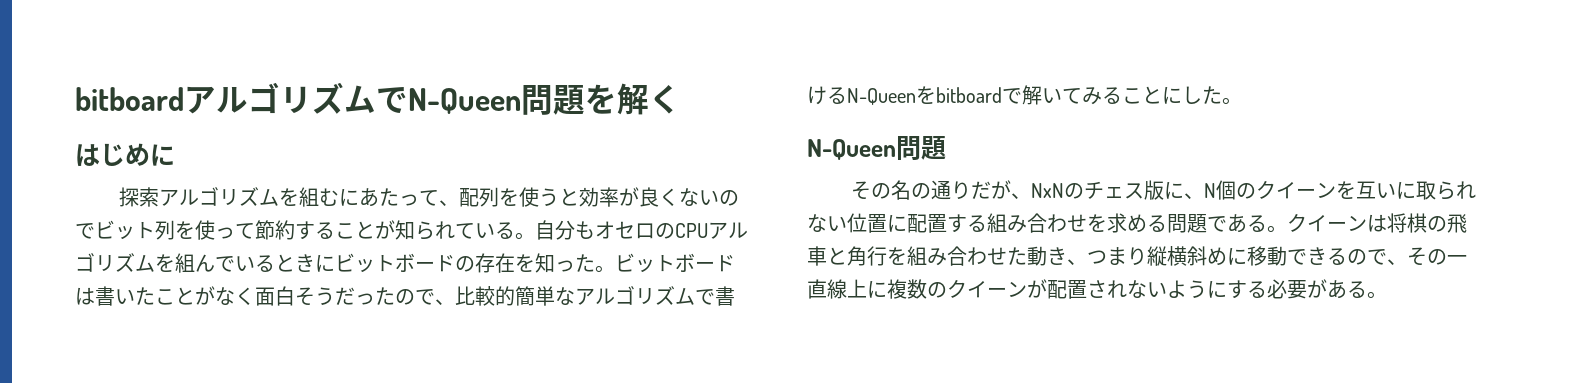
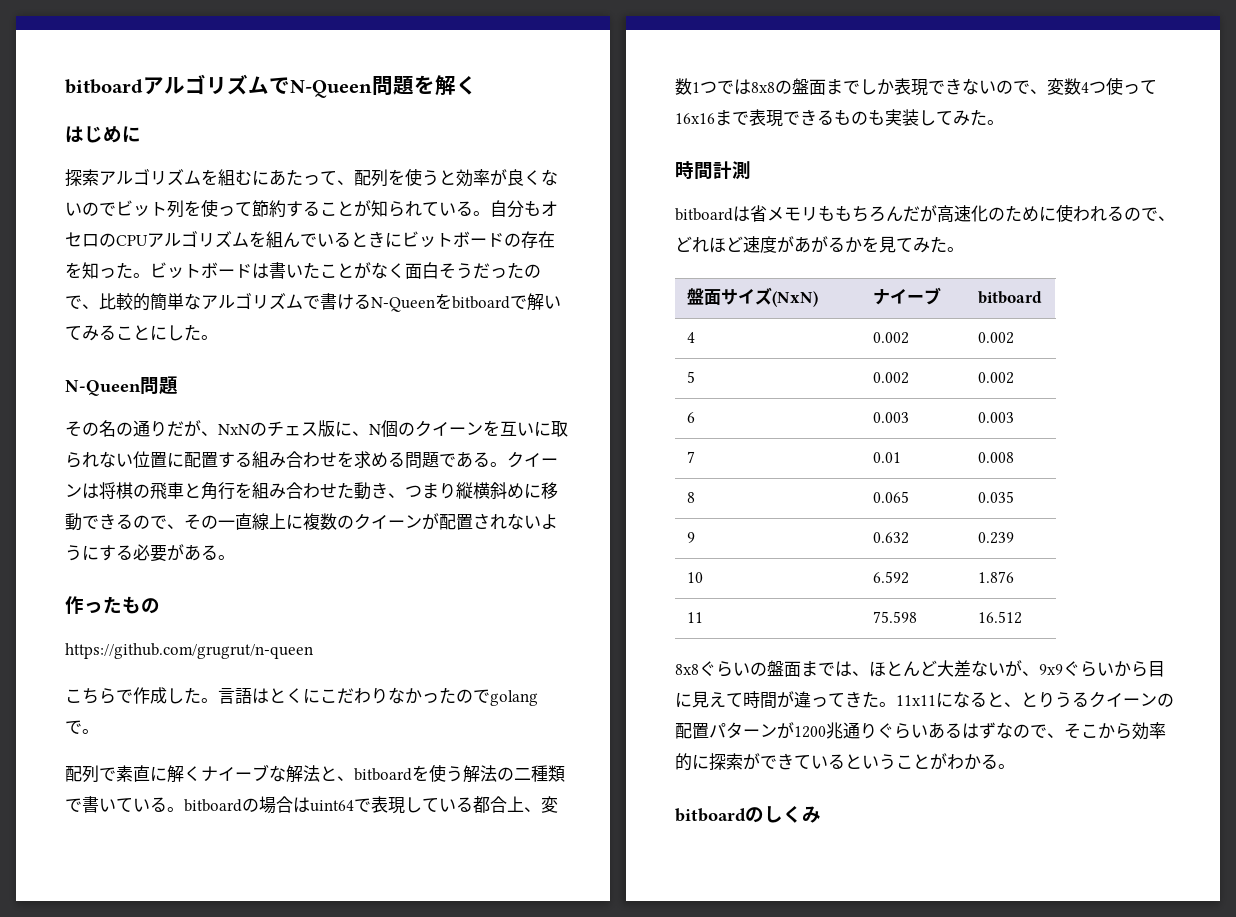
(1387, 295) none -> [65,596,160,614] [65,643,313,659] [65,687,538,706] [65,720,99,734] [65,764,565,783] [65,796,558,814] [675,77,1157,96] [675,109,1004,127] [675,161,751,180] [675,204,1175,223] [675,236,964,253] [687,287,819,307] [873,287,942,305] [978,291,1043,304] [687,332,696,343] [873,332,910,344] [978,332,1015,344] [687,371,696,383] [873,372,910,384] [978,372,1015,384] [687,412,696,423] [873,412,910,423] [978,412,1015,423] [687,451,696,463] [873,452,902,463] [978,452,1015,463] [687,492,696,503] [873,491,910,503] [978,491,1015,503] [687,532,696,543] [873,532,910,544] [978,532,1015,544] [687,572,704,583] [873,571,910,584] [978,571,1015,583] [687,612,704,623] [873,611,918,623] [978,611,1023,624] [675,660,1165,677] [675,691,1174,709] [675,722,1166,740] [675,753,1015,771] [675,806,821,823] // 作ったもの // https://github.com/grugrut/n-queen // こちらで作成した。言語はとくにこだわりなかったのでgolangで。 // 配列で素直に解くナイーブな解法と、bitboardを使う解法の二種類で書いている。bitboardの場合はuint64で表現している都合上、変数1つでは8x8の盤面までしか表現できないので、変数4つ使って16x16まで表現できるものも実装してみた。 // 時間計測 // bitboardは省メモリももちろんだが高速化のために使われるので、どれほど速度があがるかを見てみた。 // 盤面サイズ(NxN) | ナイーブ | bitboard // 4 | 0.002 | 0.002 // 5 | 0.002 | 0.002 // 6 | 0.003 | 0.003 // 7 | 0.01 | 0.008 // 8 | 0.065 | 0.035 // 9 | 0.632 | 0.239 // 10 | 6.592 | 1.876 // 11 | 75.598 | 16.512 // 8x8ぐらいの盤面までは、ほとんど大差ないが、9x9ぐらいから目に見えて時間が違ってきた。11x11になると、とりうるクイーンの配置パターンが1200兆通りぐらいあるはずなので、そこから効率的に探索ができているということがわかる。 // bitboardのしくみ

